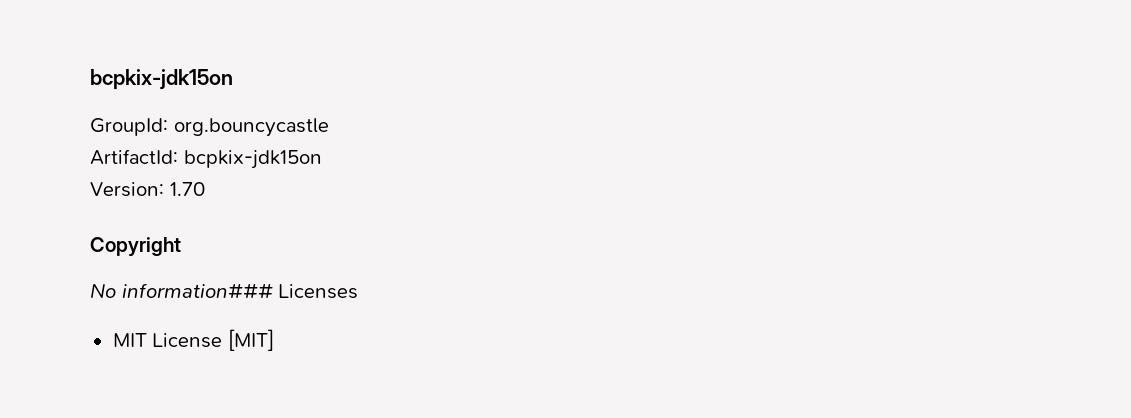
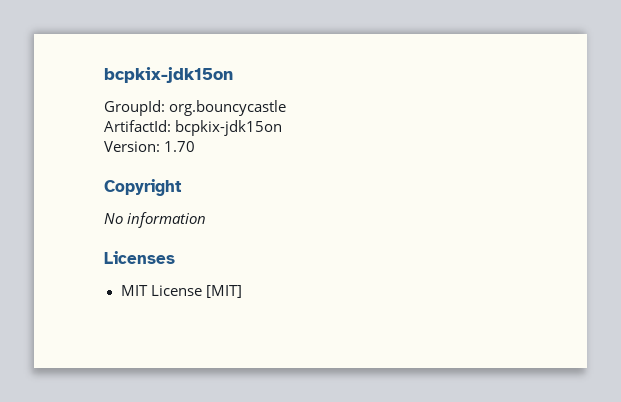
[121,283,273,299] information### -> [127,212,207,228] information //

